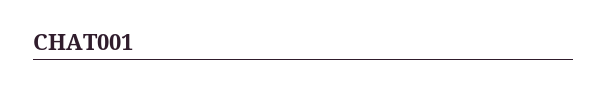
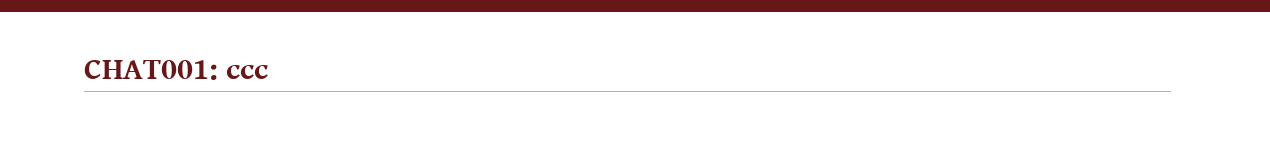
[33,34,133,50] CHAT001 -> [84,59,269,80] CHAT001: ccc

